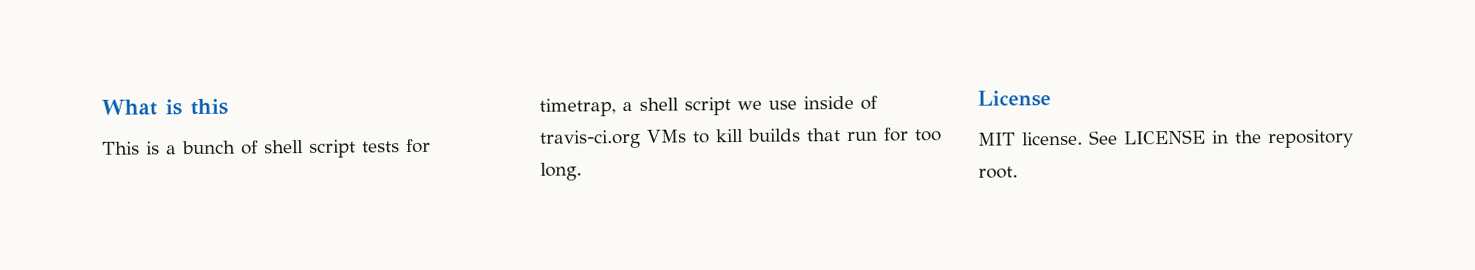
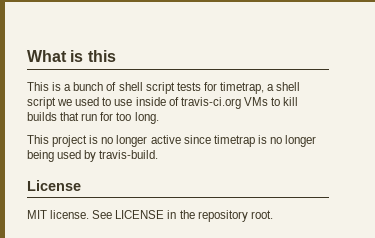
(762, 105) none -> [75,97,112,106] used to
(582, 171) none -> [27,135,317,147] [27,150,159,162] // This project is no longer active since timetrap is no longer being used by travis-build.

